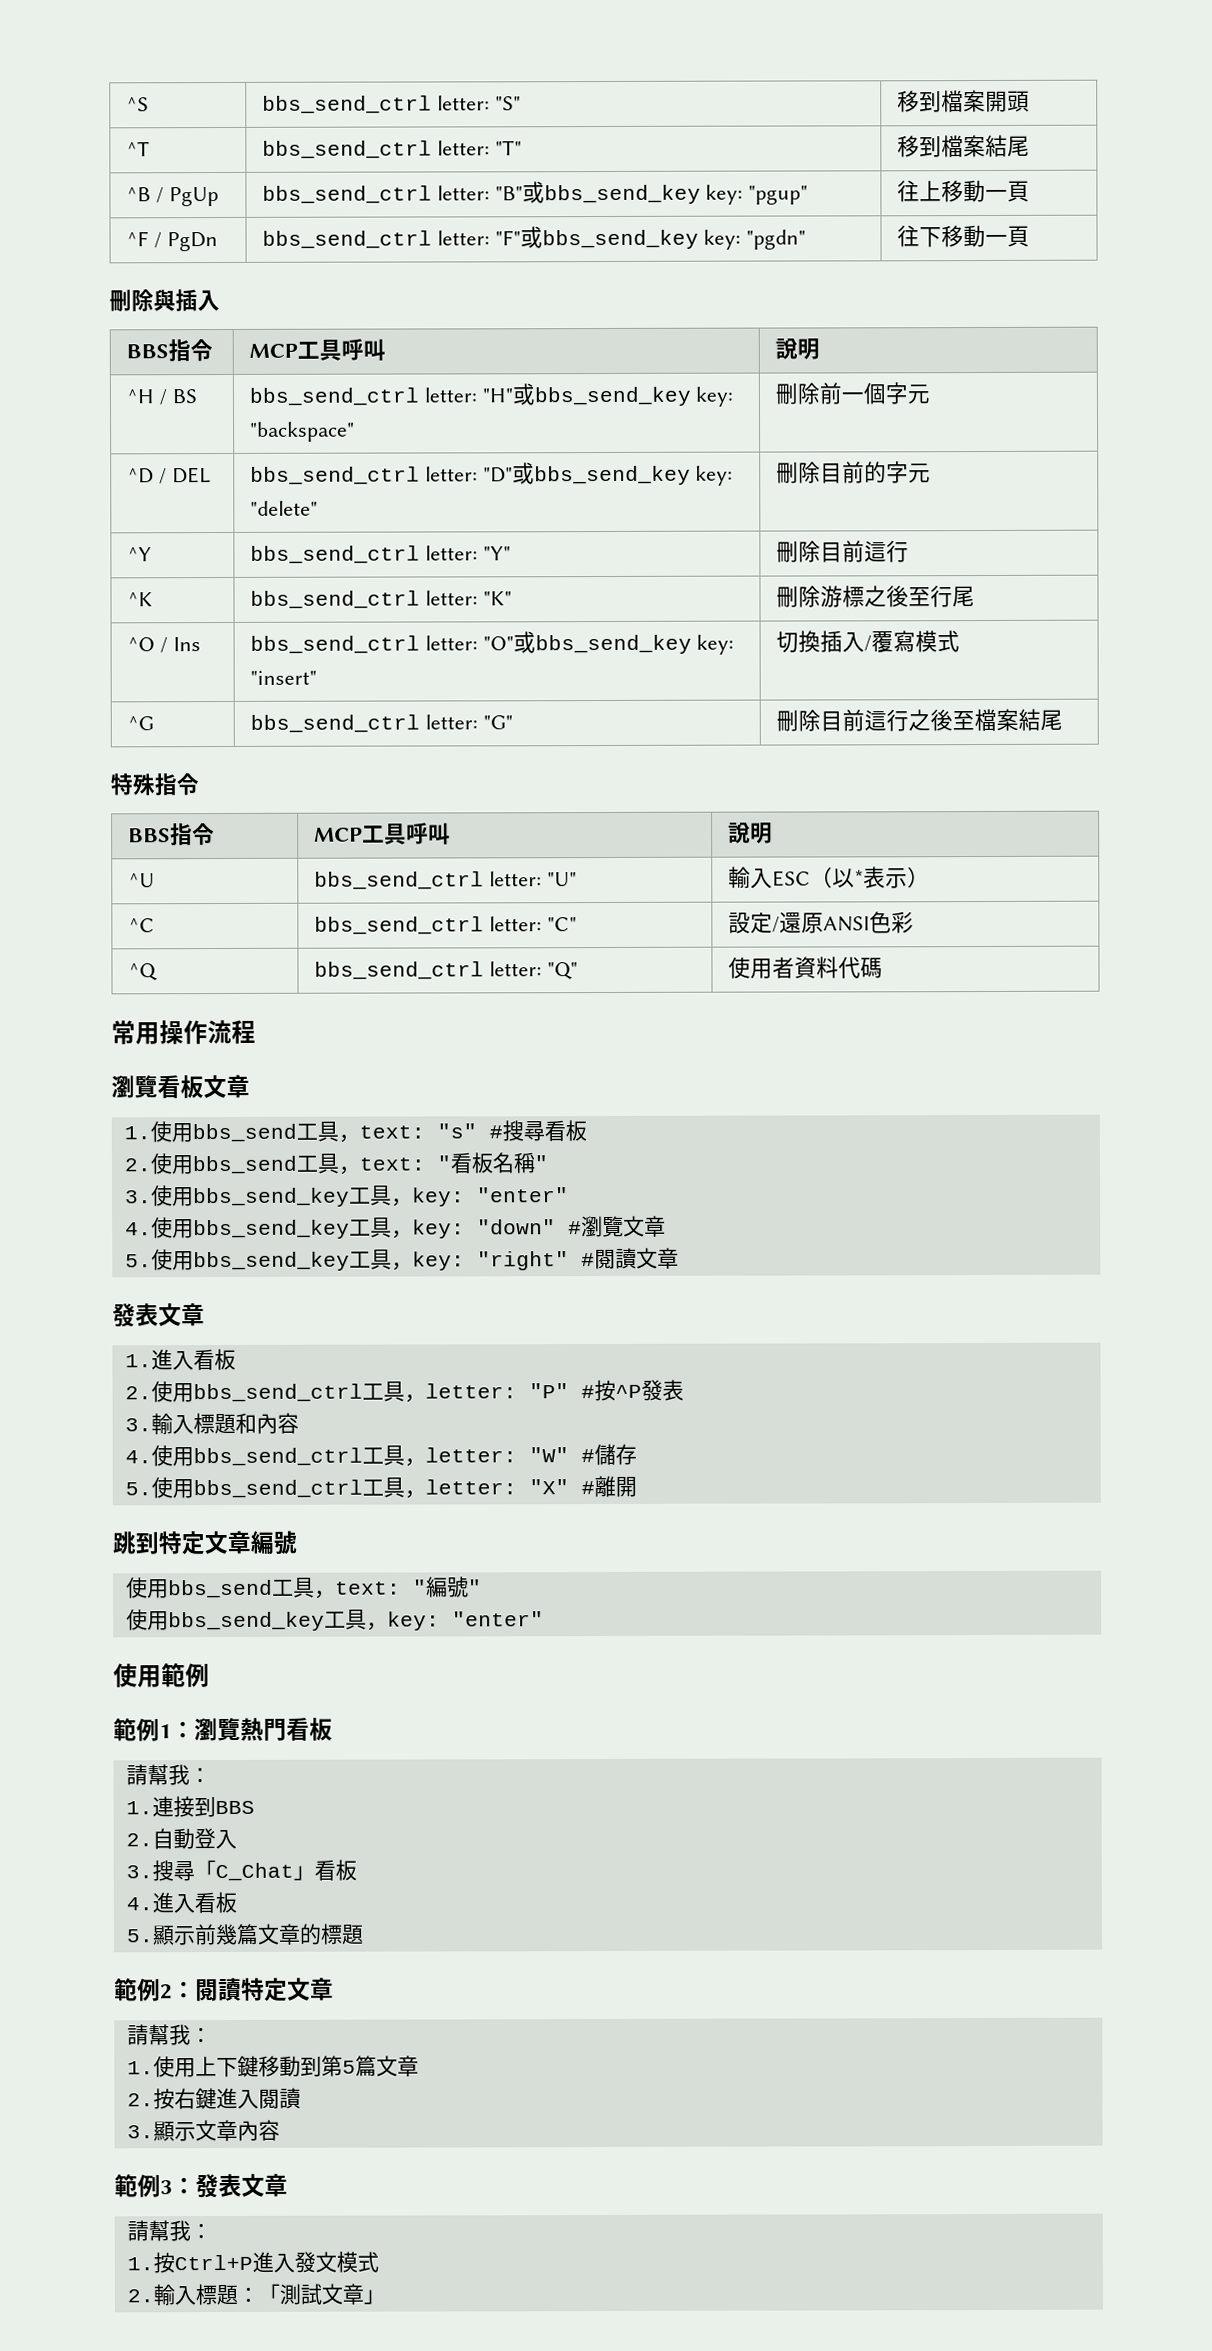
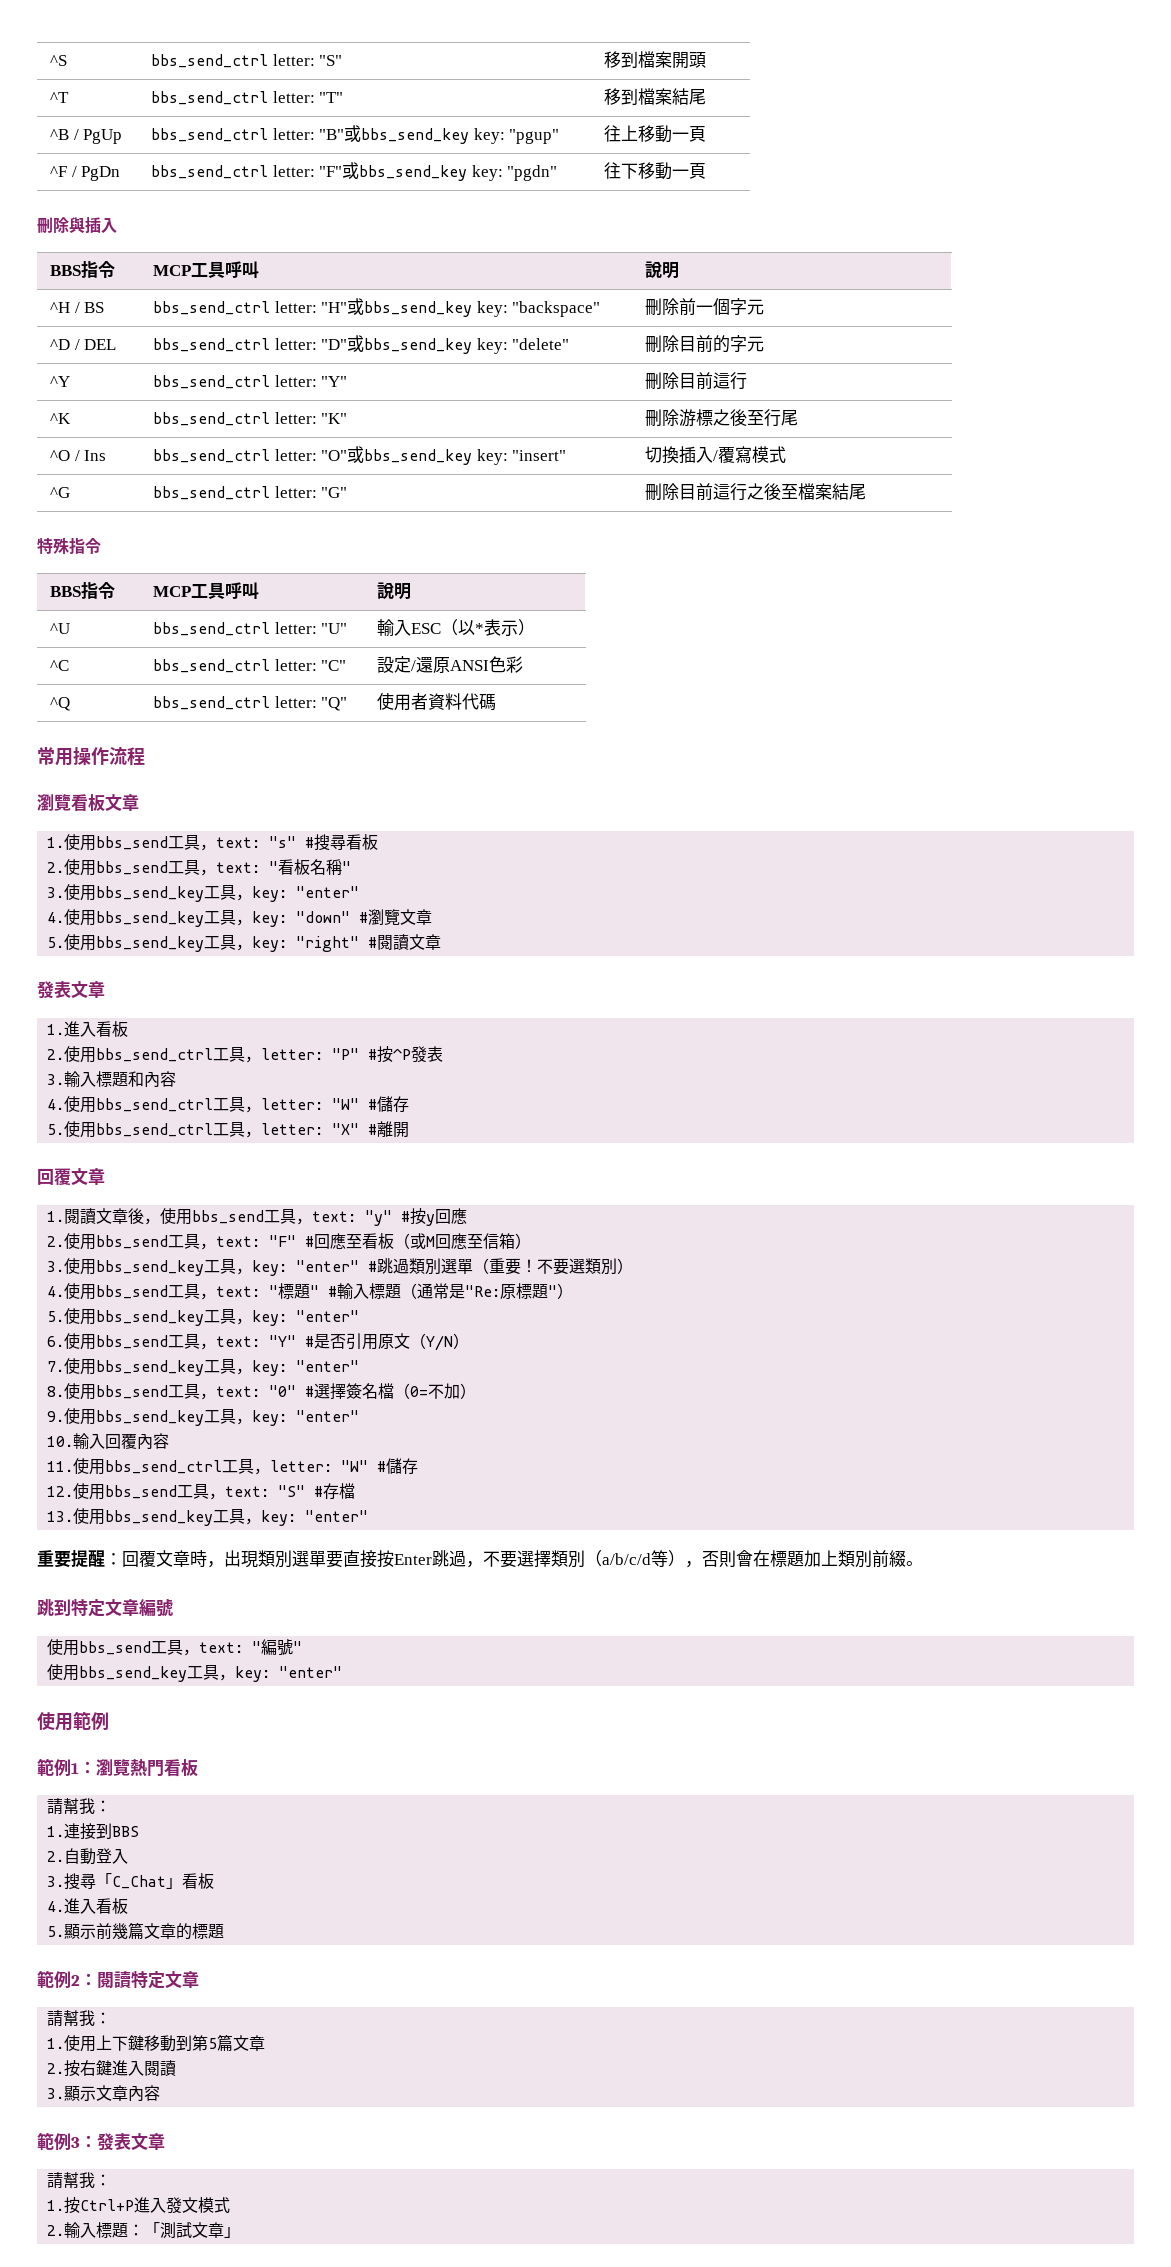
(637, 1486) none -> [37,1168,105,1186] [47,1208,468,1226] [47,1233,532,1250] [47,1258,634,1276] [47,1283,574,1300] [47,1308,360,1326] [47,1333,470,1351] [47,1358,360,1376] [47,1383,477,1400] [47,1408,360,1426] [47,1433,170,1450] [47,1458,419,1475] [47,1483,356,1500] [47,1508,369,1526] [37,1550,923,1568] // 回覆文章 // 1.閱讀文章後，使用bbs_send工具，text: "y" #按y回應 // 2.使用bbs_send工具，text: "F" #回應至看板（或M回應至信箱） // 3.使用bbs_send_key工具，key: "enter" #跳過類別選單（重要！不要選類別） // 4.使用bbs_send工具，text: "標題" #輸入標題（通常是"Re:原標題"） // 5.使用bbs_send_key工具，key: "enter" // 6.使用bbs_send工具，text: "Y" #是否引用原文（Y/N） // 7.使用bbs_send_key工具，key: "enter" // 8.使用bbs_send工具，text: "0" #選擇簽名檔（0=不加） // 9.使用bbs_send_key工具，key: "enter" // 10.輸入回覆內容 // 11.使用bbs_send_ctrl工具，letter: "W" #儲存 // 12.使用bbs_send工具，text: "S" #存檔 // 13.使用bbs_send_key工具，key: "enter" // 重要提醒：回覆文章時，出現類別選單要直接按Enter跳過，不要選擇類別（a/b/c/d等），否則會在標題加上類別前綴。

